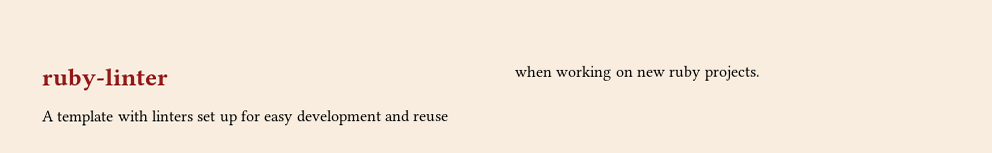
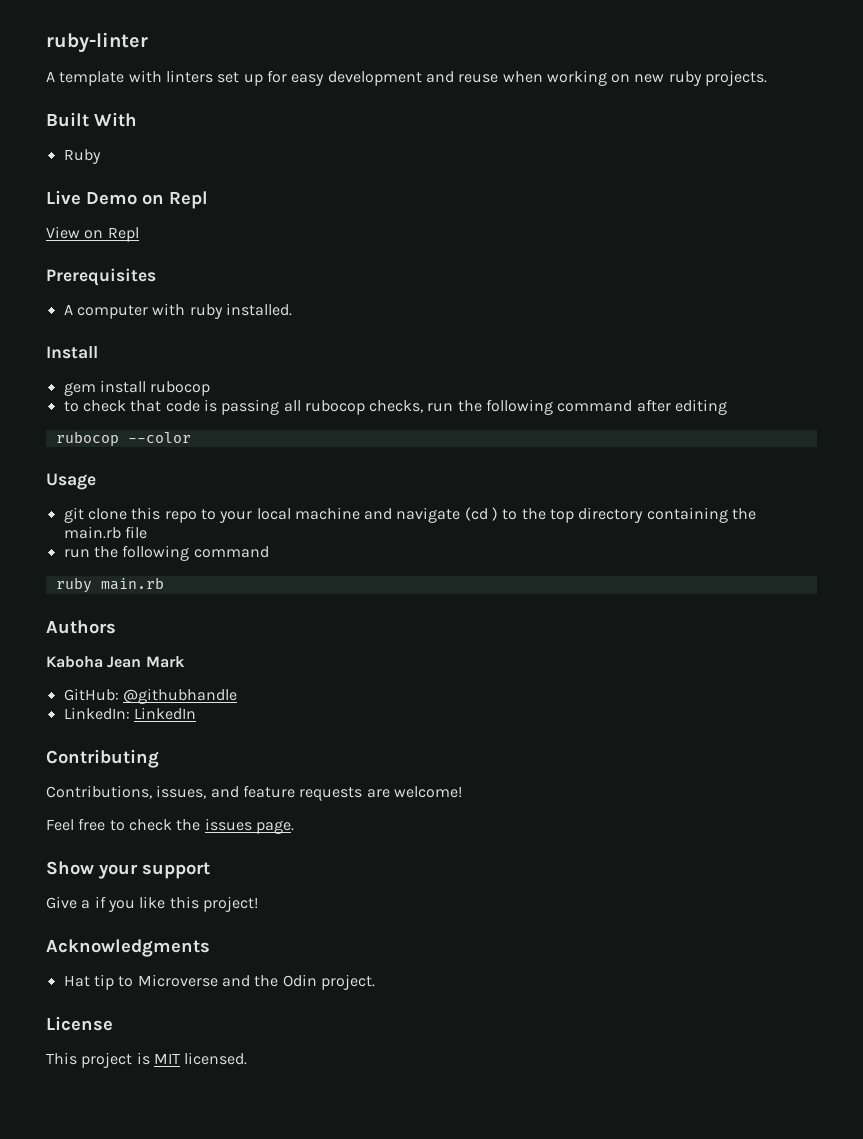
(761, 73) none -> [46,112,137,127] [63,149,101,164] [46,190,208,209] [46,226,139,242] [46,268,156,286] [63,303,292,319] [46,346,98,359] [63,380,211,396] [63,399,728,415] [55,431,191,446] [46,473,96,490] [63,507,757,523] [63,526,147,539] [63,545,269,561] [55,577,164,593] [46,620,116,634] [46,656,185,668] [63,688,237,704] [63,707,196,720] [46,749,159,768] [46,785,462,801] [46,818,294,834] [46,861,210,879] [46,896,258,912] [46,939,210,957] [63,974,375,990] [46,1016,113,1031] [46,1052,248,1068] // Built With // Ruby // Live Demo on Repl // View on Repl // Prerequisites // A computer with ruby installed. // Install // gem install rubocop // to check that code is passing all rubocop checks, run the following command after editing // rubocop --color // Usage // git clone this repo to your local machine and navigate (cd ) to the top directory containing the main.rb file // run the following command // ruby main.rb // Authors // Kaboha Jean Mark // GitHub: @githubhandle // LinkedIn: LinkedIn // Contributing // Contributions, issues, and feature requests are welcome! // Feel free to check the issues page. // Show your support // Give a if you like this project! // Acknowledgments // Hat tip to Microverse and the Odin project. // License // This project is MIT licensed.

